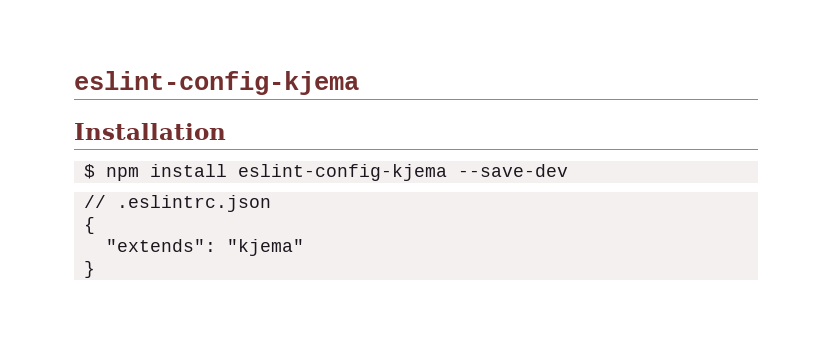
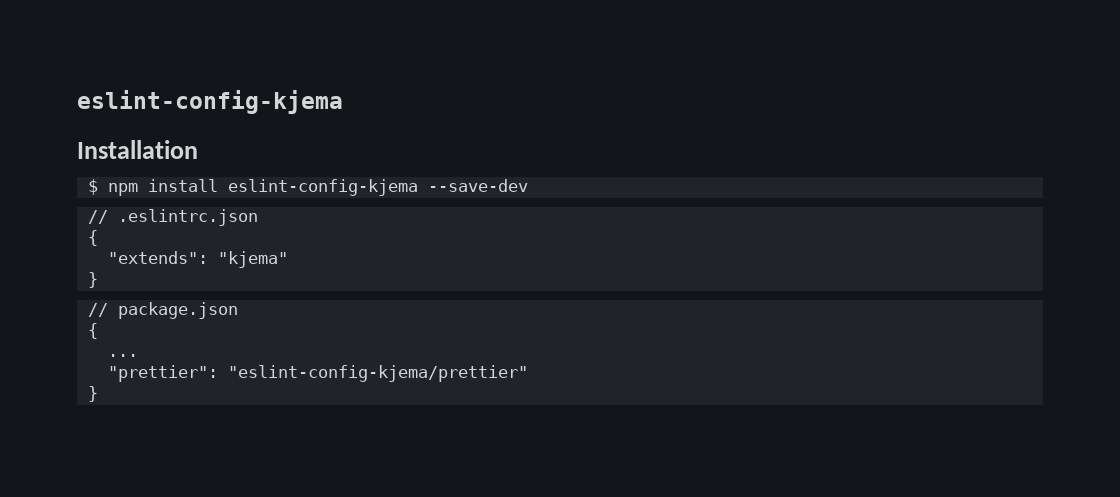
(95, 269) none -> [88,302,239,319] [88,323,99,339] [108,354,139,357] [108,365,529,382] [88,386,99,402] // // package.json // { // ... // "prettier": "eslint-config-kjema/prettier" // }

